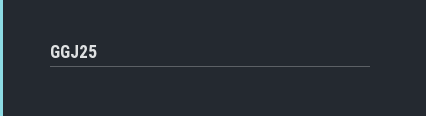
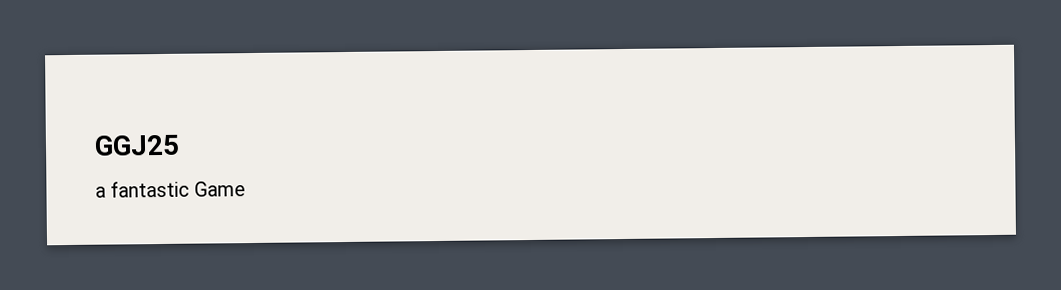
(97, 51) none -> [95,180,245,198] // a fantastic Game

